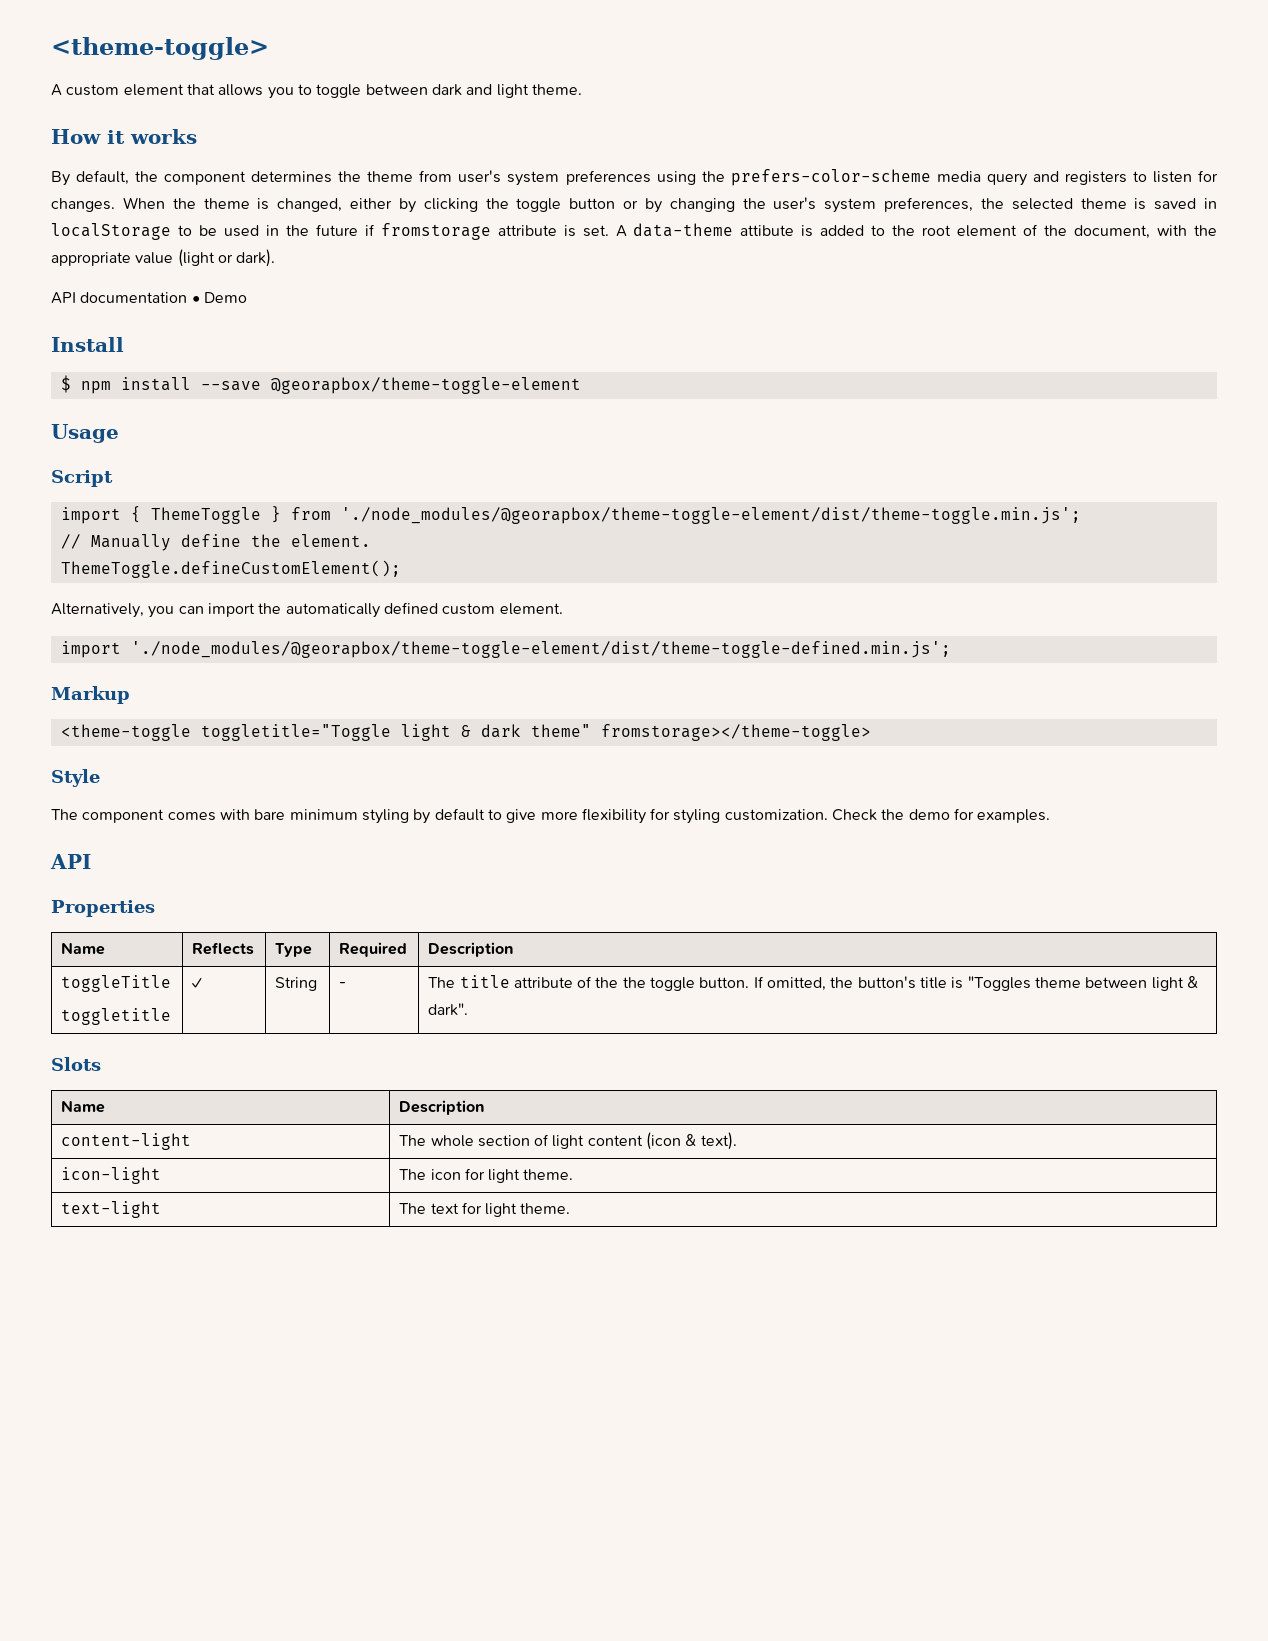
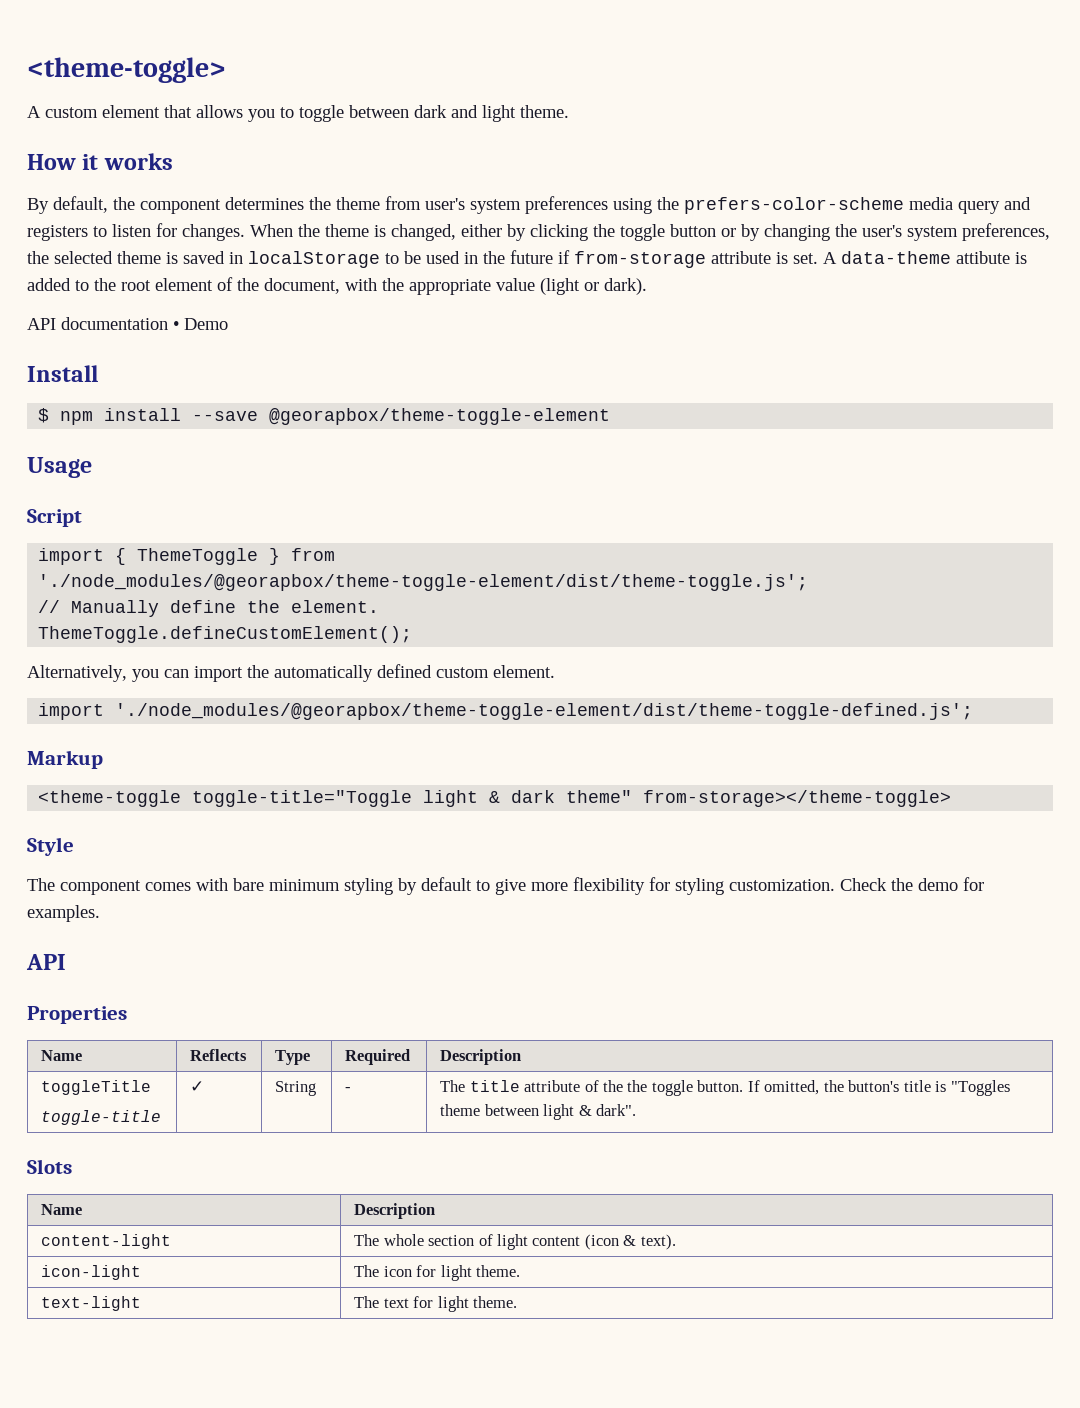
[380,223,491,240] fromstorage -> [574,251,706,268] from-storage
[340,507,1081,524] './node_modules/@georapbox/theme-toggle-element/dist/theme-toggle.min.js'; -> [38,574,809,591] './node_modules/@georapbox/theme-toggle-element/dist/theme-toggle.js';
[130,641,951,658] './node_modules/@georapbox/theme-toggle-element/dist/theme-toggle-defined.min.js'; -> [115,703,974,720] './node_modules/@georapbox/theme-toggle-element/dist/theme-toggle-defined.js';
[200,724,391,741] toggletitle="Toggle -> [192,790,413,807] toggle-title="Toggle
[600,724,871,741] fromstorage></theme-toggle> -> [643,790,952,807] from-storage></theme-toggle>
[61,1008,172,1025] toggletitle -> [41,1110,162,1125] toggle-title

